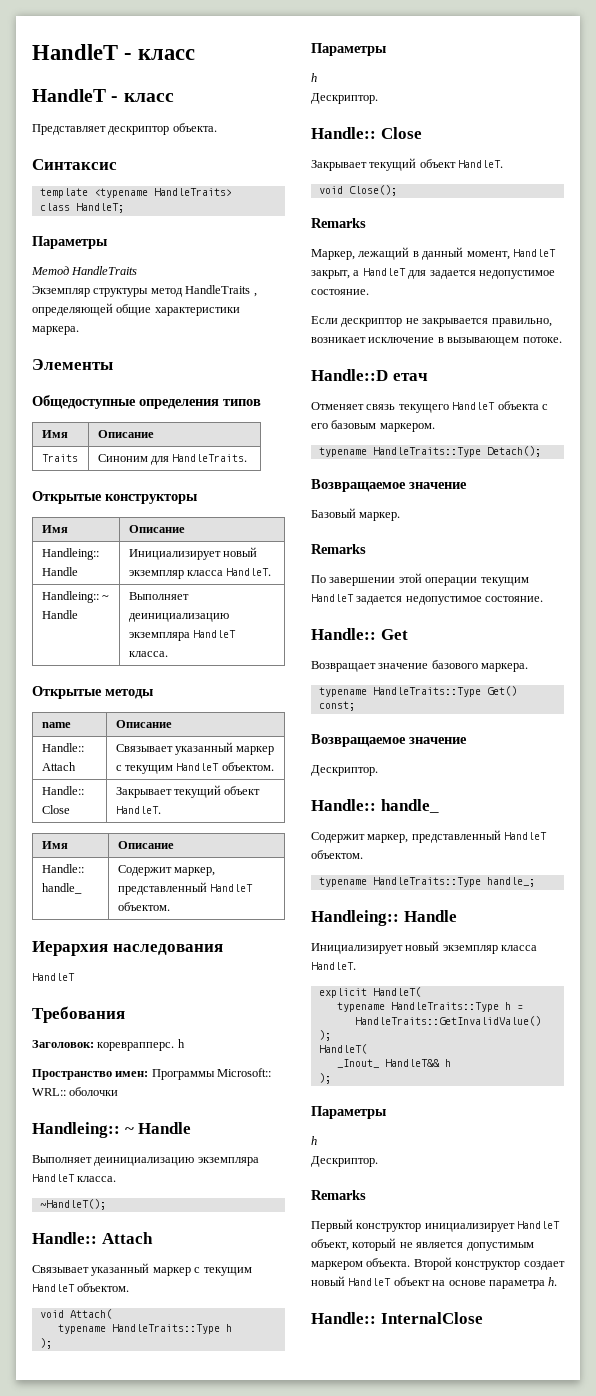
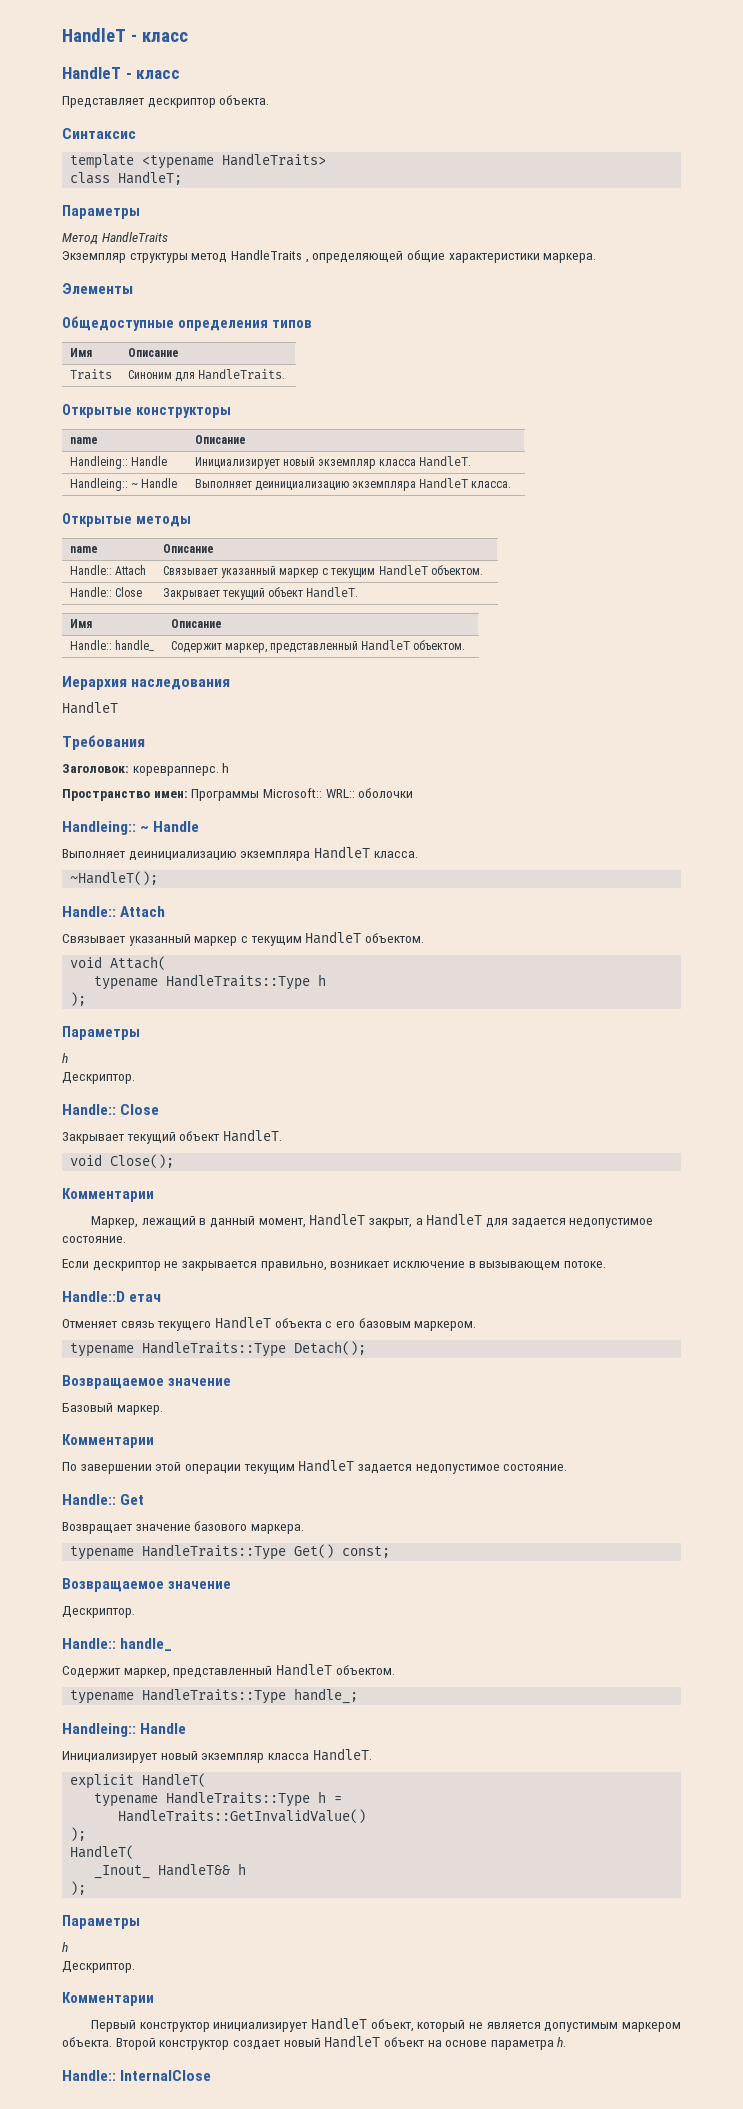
[41,525,68,533] Имя -> [69,437,98,444] name
[311,218,366,228] Remarks -> [62,1188,154,1202] Комментарии
[311,544,366,554] Remarks -> [62,1434,154,1448] Комментарии
[311,1190,366,1200] Remarks -> [62,1992,154,2006] Комментарии

